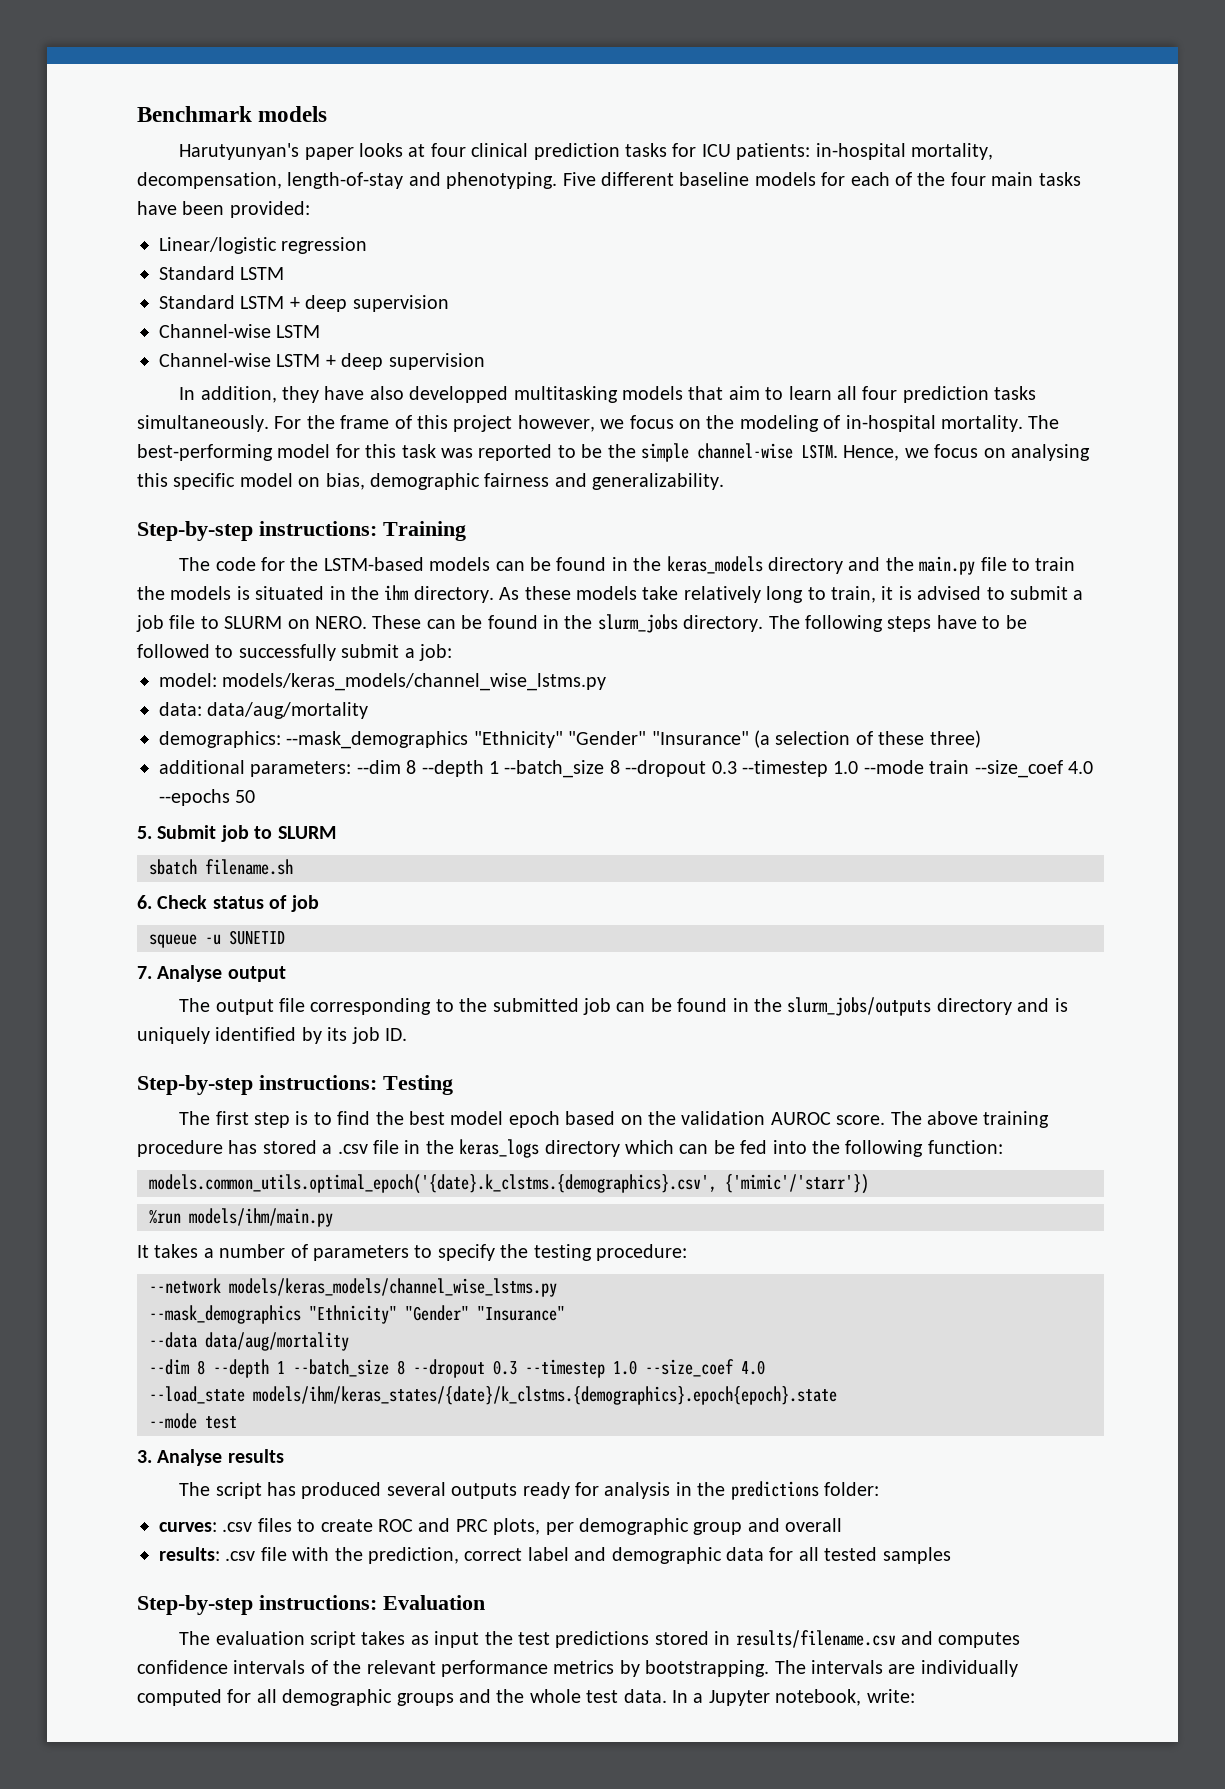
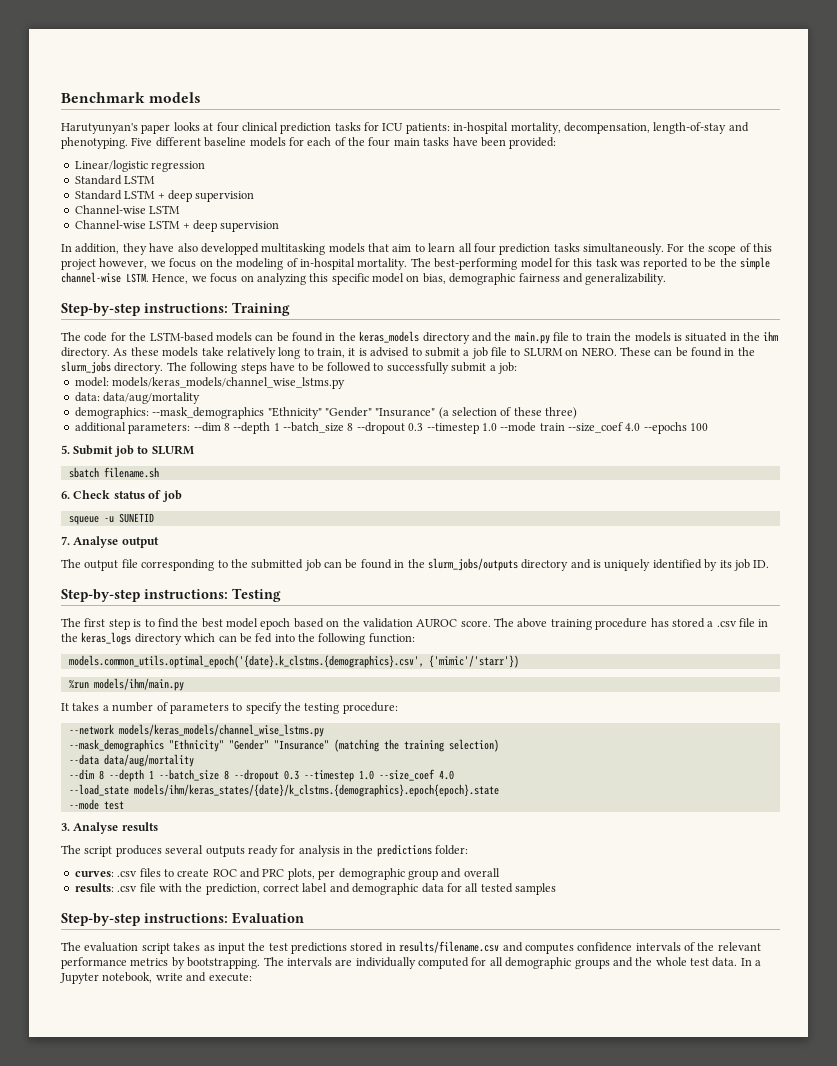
[340,415,390,429] frame -> [708,245,737,255] scope
[1010,444,1090,461] analysing -> [256,273,306,285] analyzing
[235,790,256,803] 50 -> [690,423,709,431] 100
(565, 1313) none -> [333,739,499,752] (matching the training selection)
[266,1482,382,1499] has produced -> [115,845,162,857] produces
[866,1689,915,1703] write: -> [155,972,252,982] write and execute:

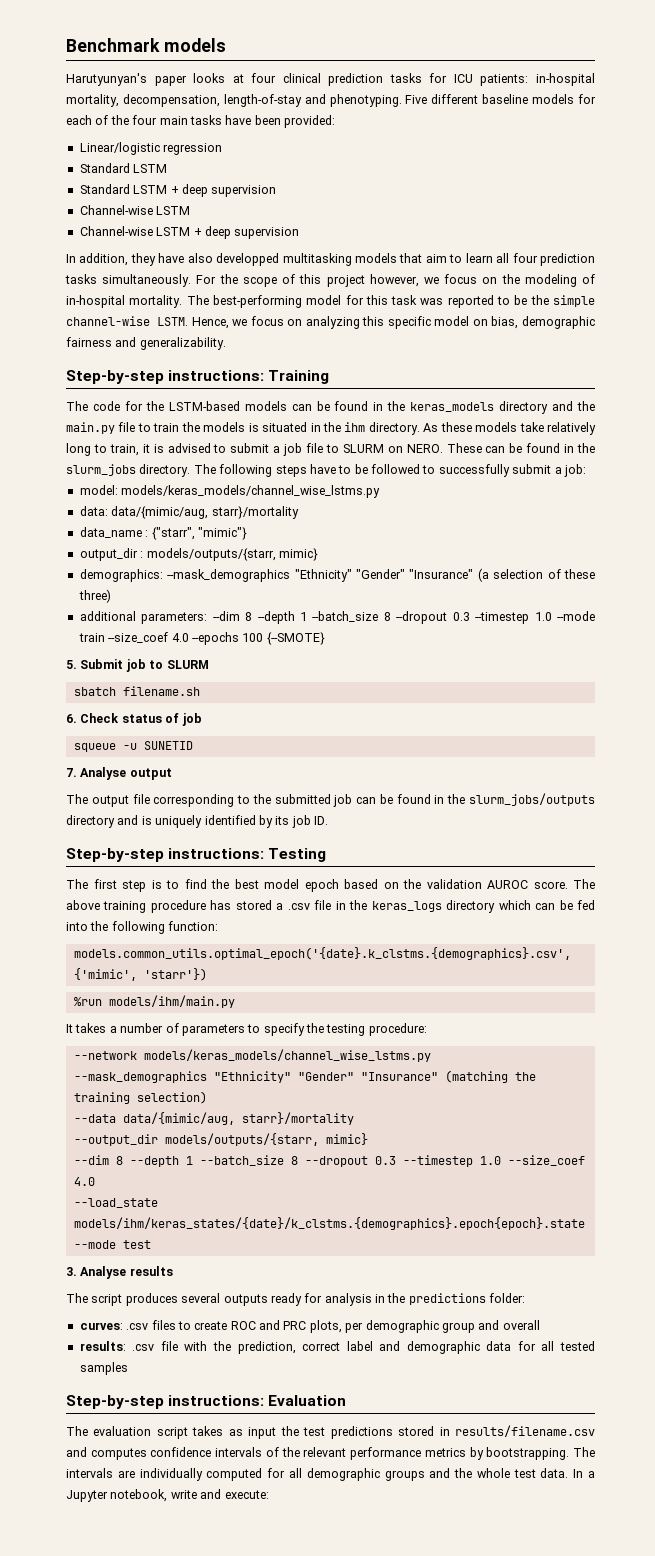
[103,392,201,404] data/aug/mortality -> [111,506,299,519] [79,527,247,540] [79,548,318,561] data/{mimic/aug, starr}/mortality // data_name : {"starr", "mimic"} // output_dir : models/outputs/{starr, mimic}
(709, 427) none -> [266,632,325,645] {--SMOTE}
[428,655,519,668] {'mimic'/'starr'}) -> [73,968,207,981] {'mimic', 'starr'})
[103,754,194,767] data/aug/mortality -> [122,1112,354,1125] [73,1133,368,1146] data/{mimic/aug, starr}/mortality // --output_dir models/outputs/{starr, mimic}

